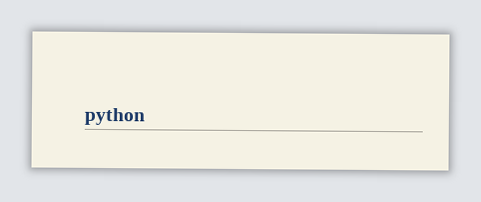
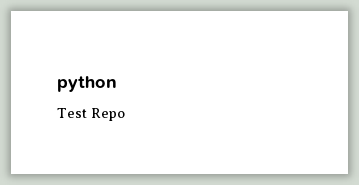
(145, 116) none -> [57,108,125,121] // Test Repo

